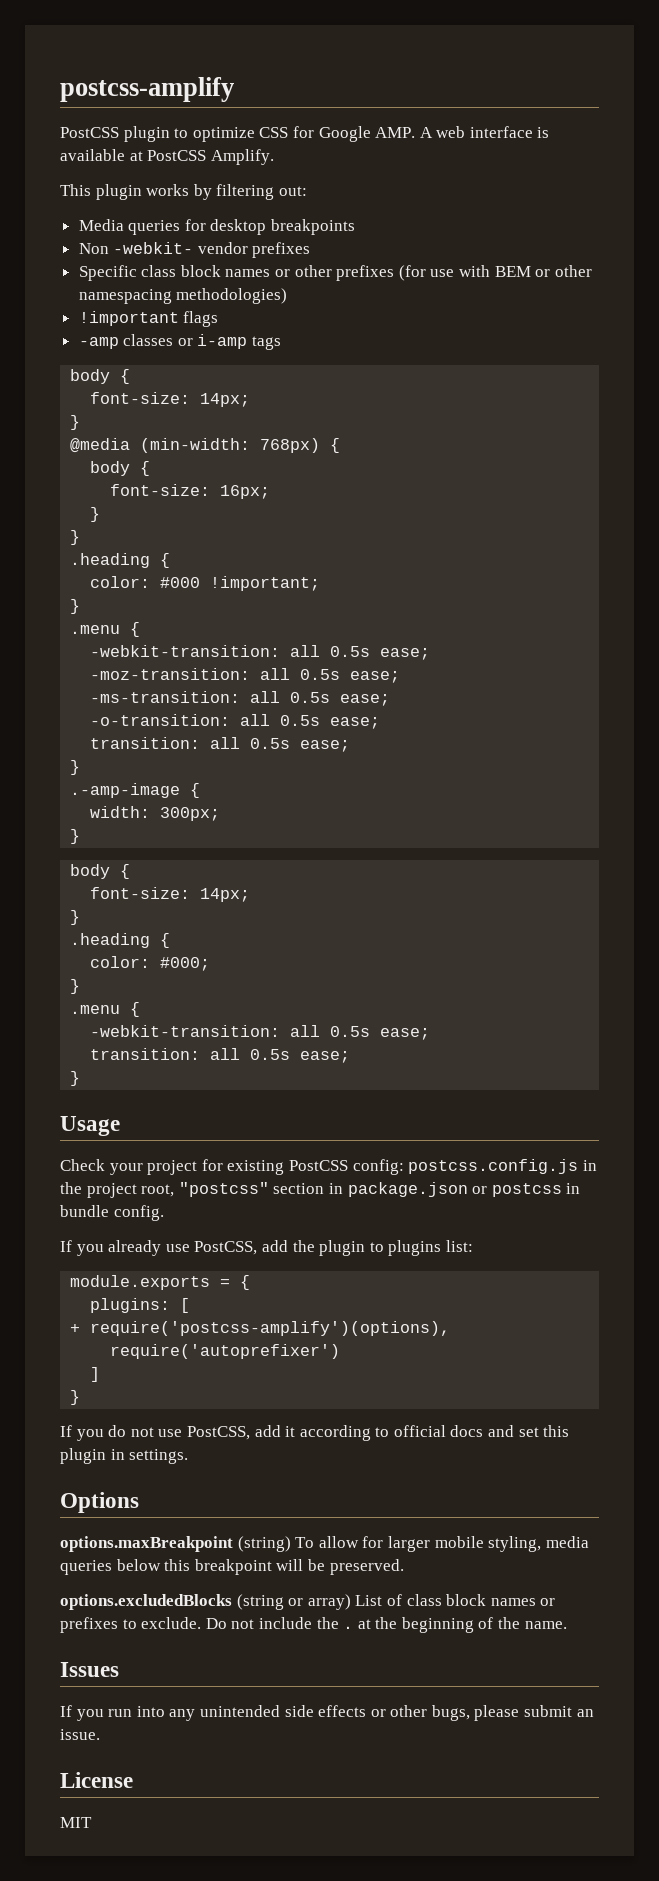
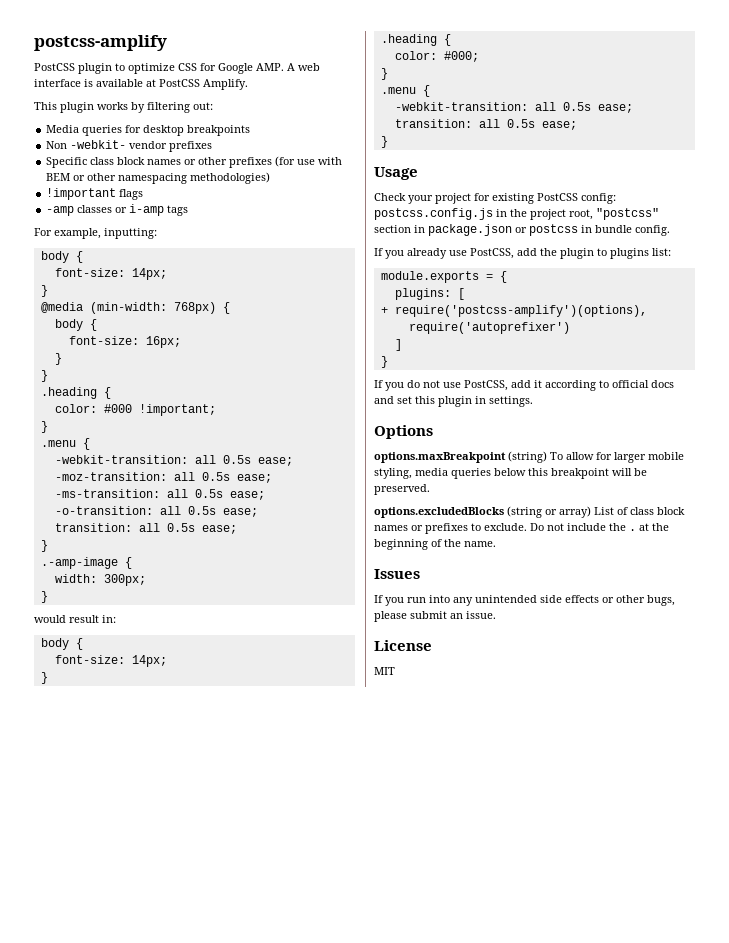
(282, 343) none -> [34,228,157,239] // For example, inputting:
(81, 836) none -> [34,615,116,623] // would result in:

